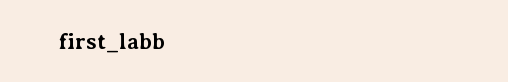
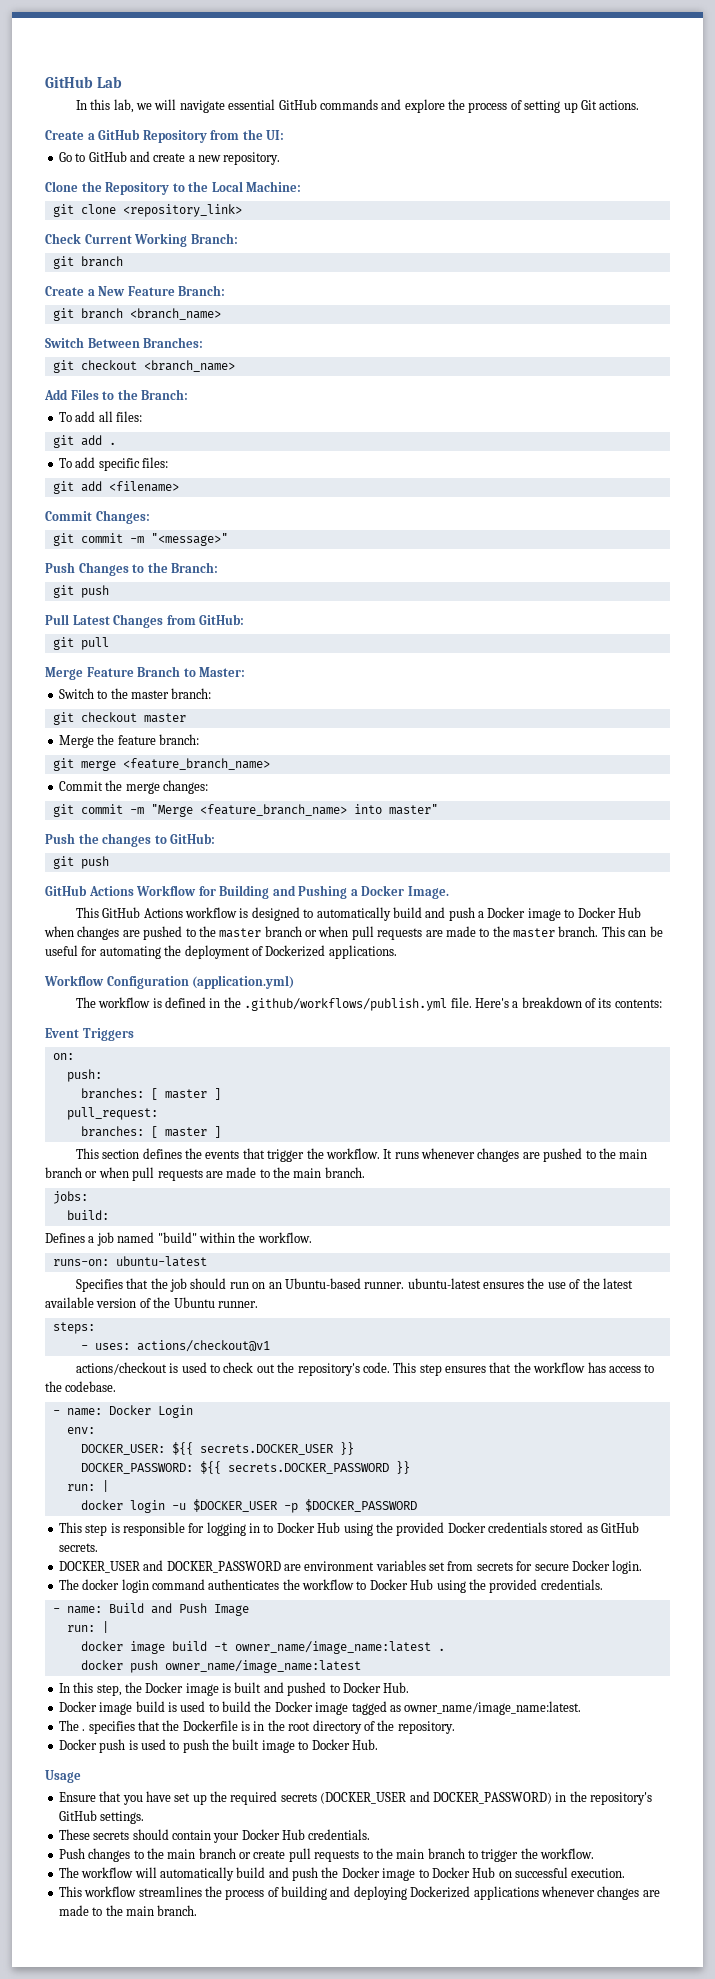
[59,33,165,53] first_labb -> [45,76,122,88] [75,99,640,113] [45,129,285,143] [58,151,281,165] [45,181,302,195] [52,204,242,217] [45,233,238,247] [52,256,123,269] [45,285,226,296] [52,308,221,321] [45,337,204,348] [52,360,235,373] [44,389,189,400] [58,411,142,422] [52,435,116,448] [58,457,168,471] [52,481,179,494] [45,510,150,524] [52,533,228,546] [45,562,219,576] [52,585,109,598] [45,614,245,628] [52,637,109,650] [45,666,246,680] [58,688,212,699] [52,712,186,725] [58,734,199,748] [52,758,270,771] [58,780,208,794] [52,804,438,817] [45,833,216,847] [52,856,109,869] [45,885,449,899] [75,907,641,921] [44,926,663,940] [45,945,397,959] [44,975,295,989] [75,997,662,1011] [45,1028,134,1041] [52,1053,74,1060] [66,1069,102,1082] [80,1088,221,1100] [66,1107,158,1120] [80,1126,221,1138] [75,1148,648,1162] [45,1167,365,1181] [52,1191,88,1204] [66,1210,109,1220] [45,1232,312,1246] [52,1256,207,1267] [75,1278,633,1292] [45,1297,258,1308] [52,1322,95,1334] [80,1340,270,1352] [75,1362,655,1376] [45,1381,117,1392] [52,1405,193,1418] [66,1427,95,1434] [80,1442,354,1455] [80,1461,410,1474] [66,1480,109,1492] [80,1499,417,1513] [58,1522,640,1536] [58,1543,98,1552] [58,1560,643,1574] [58,1579,603,1593] [52,1603,249,1616] [66,1621,109,1633] [80,1641,445,1654] [80,1660,361,1673] [58,1682,410,1696] [58,1701,582,1715] [58,1720,455,1734] [58,1739,378,1753] [45,1770,81,1783] [58,1791,652,1805] [58,1810,145,1824] [58,1829,371,1843] [58,1848,595,1862] [58,1867,626,1881] [58,1886,660,1900] [58,1905,198,1916] GitHub Lab // In this lab, we will navigate essential GitHub commands and explore the process of setting up Git actions. // Create a GitHub Repository from the UI: // Go to GitHub and create a new repository. // Clone the Repository to the Local Machine: // git clone <repository_link> // Check Current Working Branch: // git branch // Create a New Feature Branch: // git branch <branch_name> // Switch Between Branches: // git checkout <branch_name> // Add Files to the Branch: // To add all files: // git add . // To add specific files: // git add <filename> // Commit Changes: // git commit -m "<message>" // Push Changes to the Branch: // git push // Pull Latest Changes from GitHub: // git pull // Merge Feature Branch to Master: // Switch to the master branch: // git checkout master // Merge the feature branch: // git merge <feature_branch_name> // Commit the merge changes: // git commit -m "Merge <feature_branch_name> into master" // Push the changes to GitHub: // git push // GitHub Actions Workflow for Building and Pushing a Docker Image. // This GitHub Actions workflow is designed to automatically build and push a Docker image to Docker Hub when changes are pushed to the master branch or when pull requests are made to the master branch. This can be useful for automating the deployment of Dockerized applications. // Workflow Configuration (application.yml) // The workflow is defined in the .github/workflows/publish.yml file. Here's a breakdown of its contents: // Event Triggers // on: // push: // branches: [ master ] // pull_request: // branches: [ master ] // This section defines the events that trigger the workflow. It runs whenever changes are pushed to the main branch or when pull requests are made to the main branch. // jobs: // build: // Defines a job named "build" within the workflow. // runs-on: ubuntu-latest // Specifies that the job should run on an Ubuntu-based runner. ubuntu-latest ensures the use of the latest available version of the Ubuntu runner. // steps: // - uses: actions/checkout@v1 // actions/checkout is used to check out the repository's code. This step ensures that the workflow has access to the codebase. // - name: Docker Login // env: // DOCKER_USER: ${{ secrets.DOCKER_USER }} // DOCKER_PASSWORD: ${{ secrets.DOCKER_PASSWORD }} // run: | // docker login -u $DOCKER_USER -p $DOCKER_PASSWORD // This step is responsible for logging in to Docker Hub using the provided Docker credentials stored as GitHub secrets. // DOCKER_USER and DOCKER_PASSWORD are environment variables set from secrets for secure Docker login. // The docker login command authenticates the workflow to Docker Hub using the provided credentials. // - name: Build and Push Image // run: | // docker image build -t owner_name/image_name:latest . // docker push owner_name/image_name:latest // In this step, the Docker image is built and pushed to Docker Hub. // Docker image build is used to build the Docker image tagged as owner_name/image_name:latest. // The . specifies that the Dockerfile is in the root directory of the repository. // Docker push is used to push the built image to Docker Hub. // Usage // Ensure that you have set up the required secrets (DOCKER_USER and DOCKER_PASSWORD) in the repository's GitHub settings. // These secrets should contain your Docker Hub credentials. // Push changes to the main branch or create pull requests to the main branch to trigger the workflow. // The workflow will automatically build and push the Docker image to Docker Hub on successful execution. // This workflow streamlines the process of building and deploying Dockerized applications whenever changes are made to the main branch.

